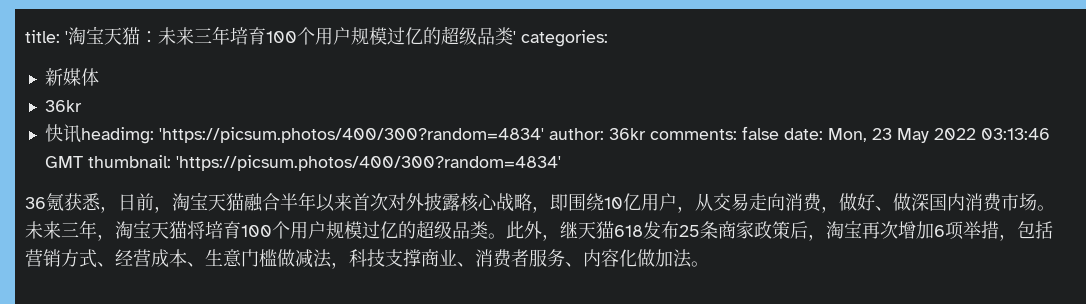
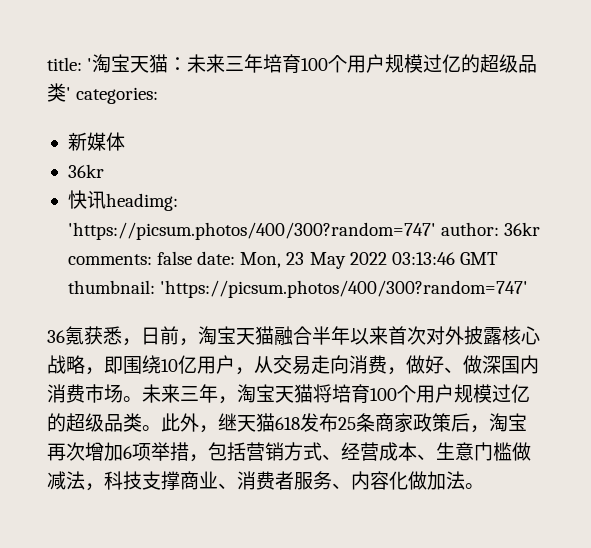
[158,127,544,143] 'https://picsum.photos/400/300?random=4834' -> [67,222,436,240] 'https://picsum.photos/400/300?random=747'
[175,155,561,171] 'https://picsum.photos/400/300?random=4834' -> [160,280,529,298] 'https://picsum.photos/400/300?random=747'

